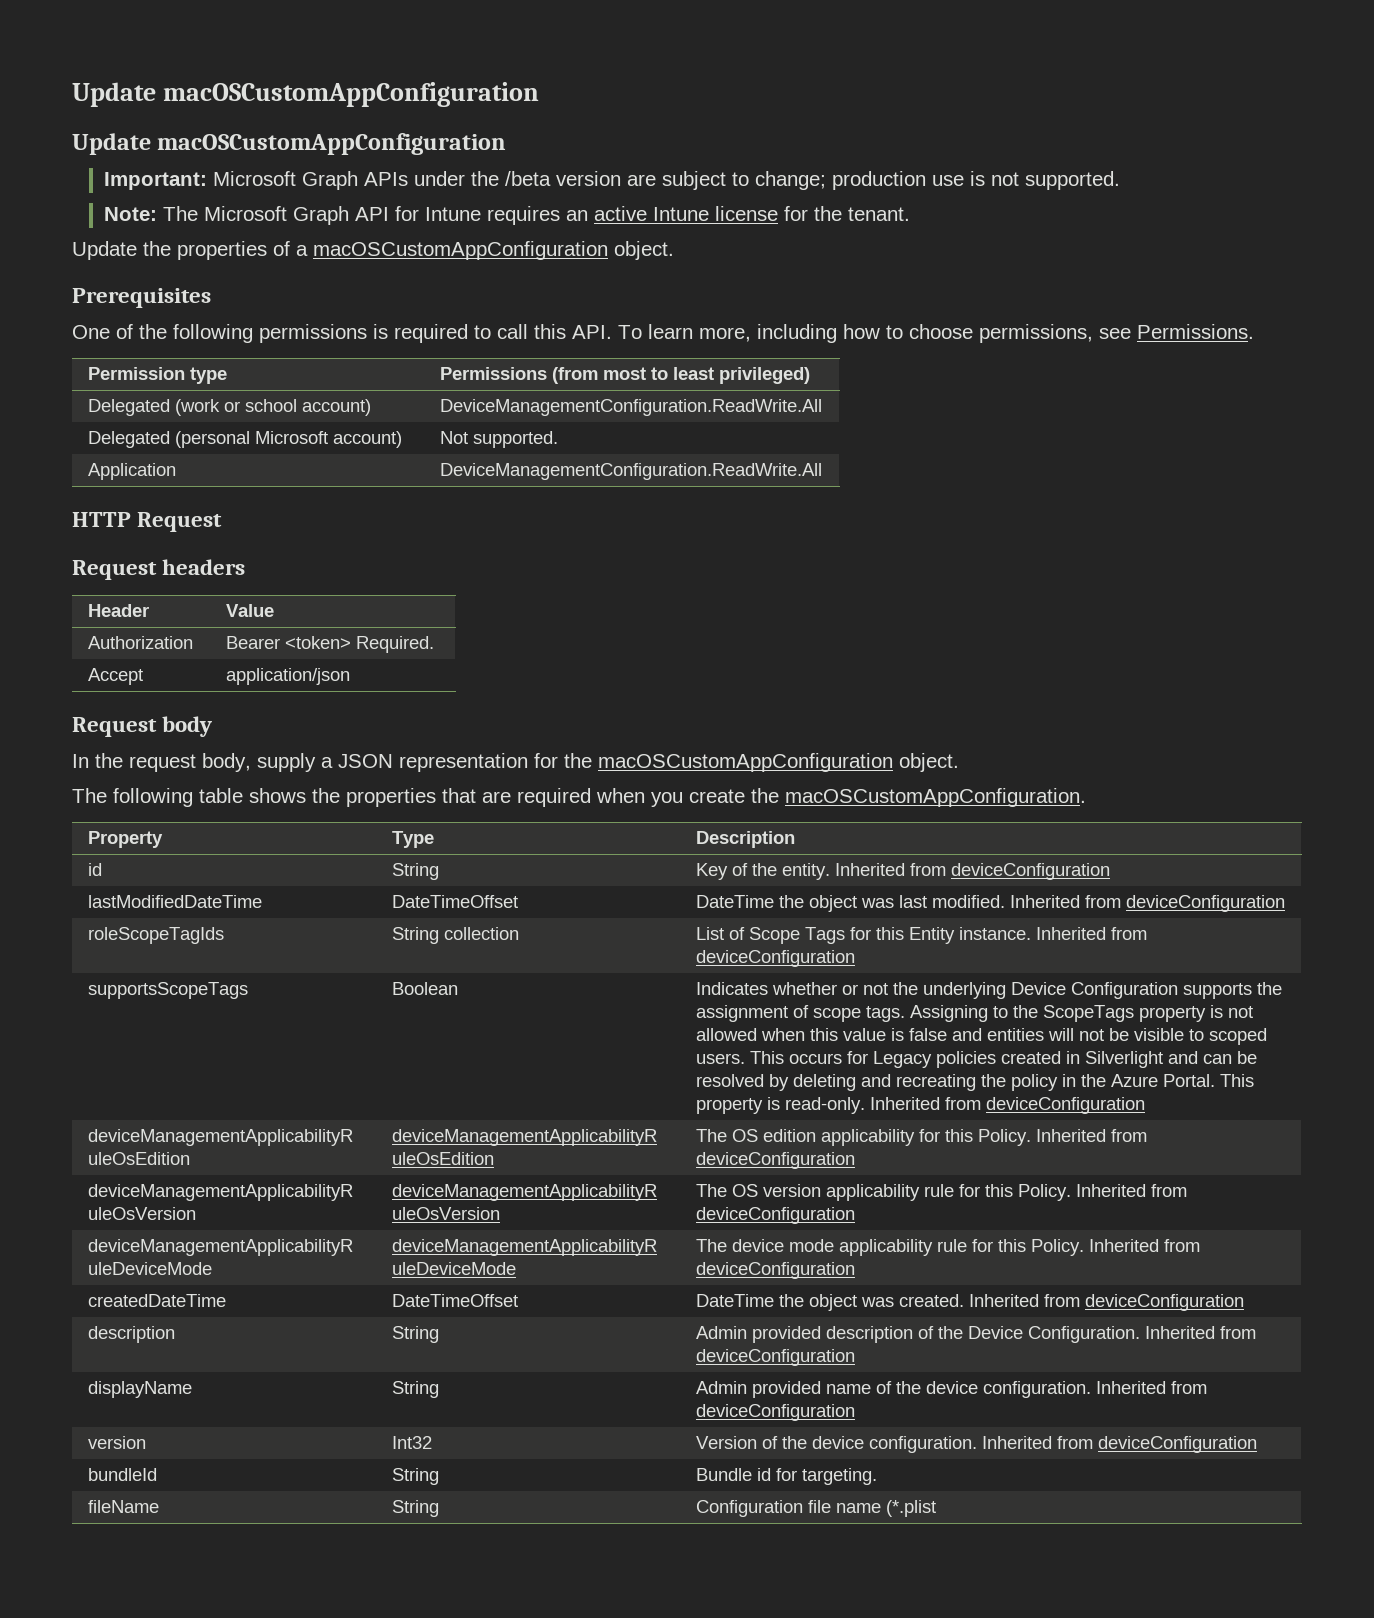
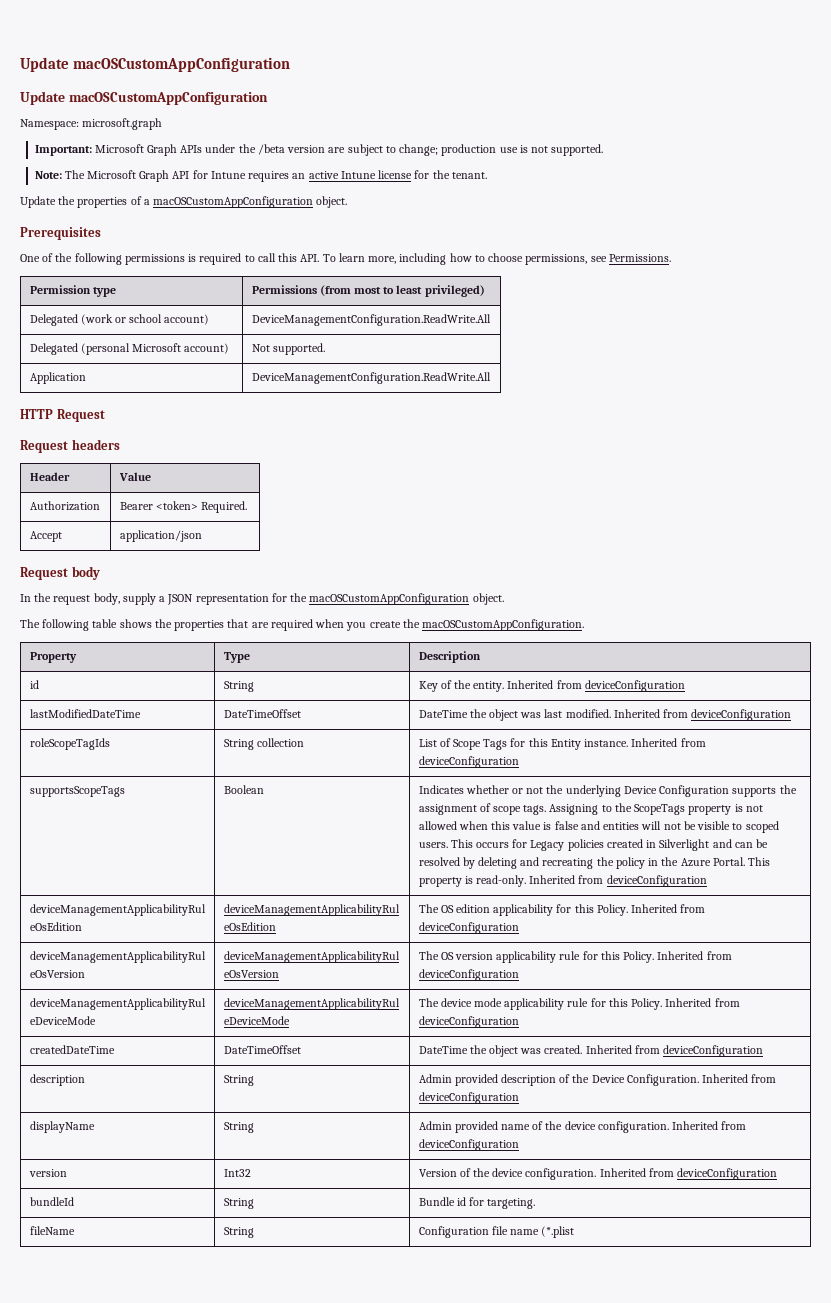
(507, 144) none -> [20,118,163,130] // Namespace: microsoft.graph

